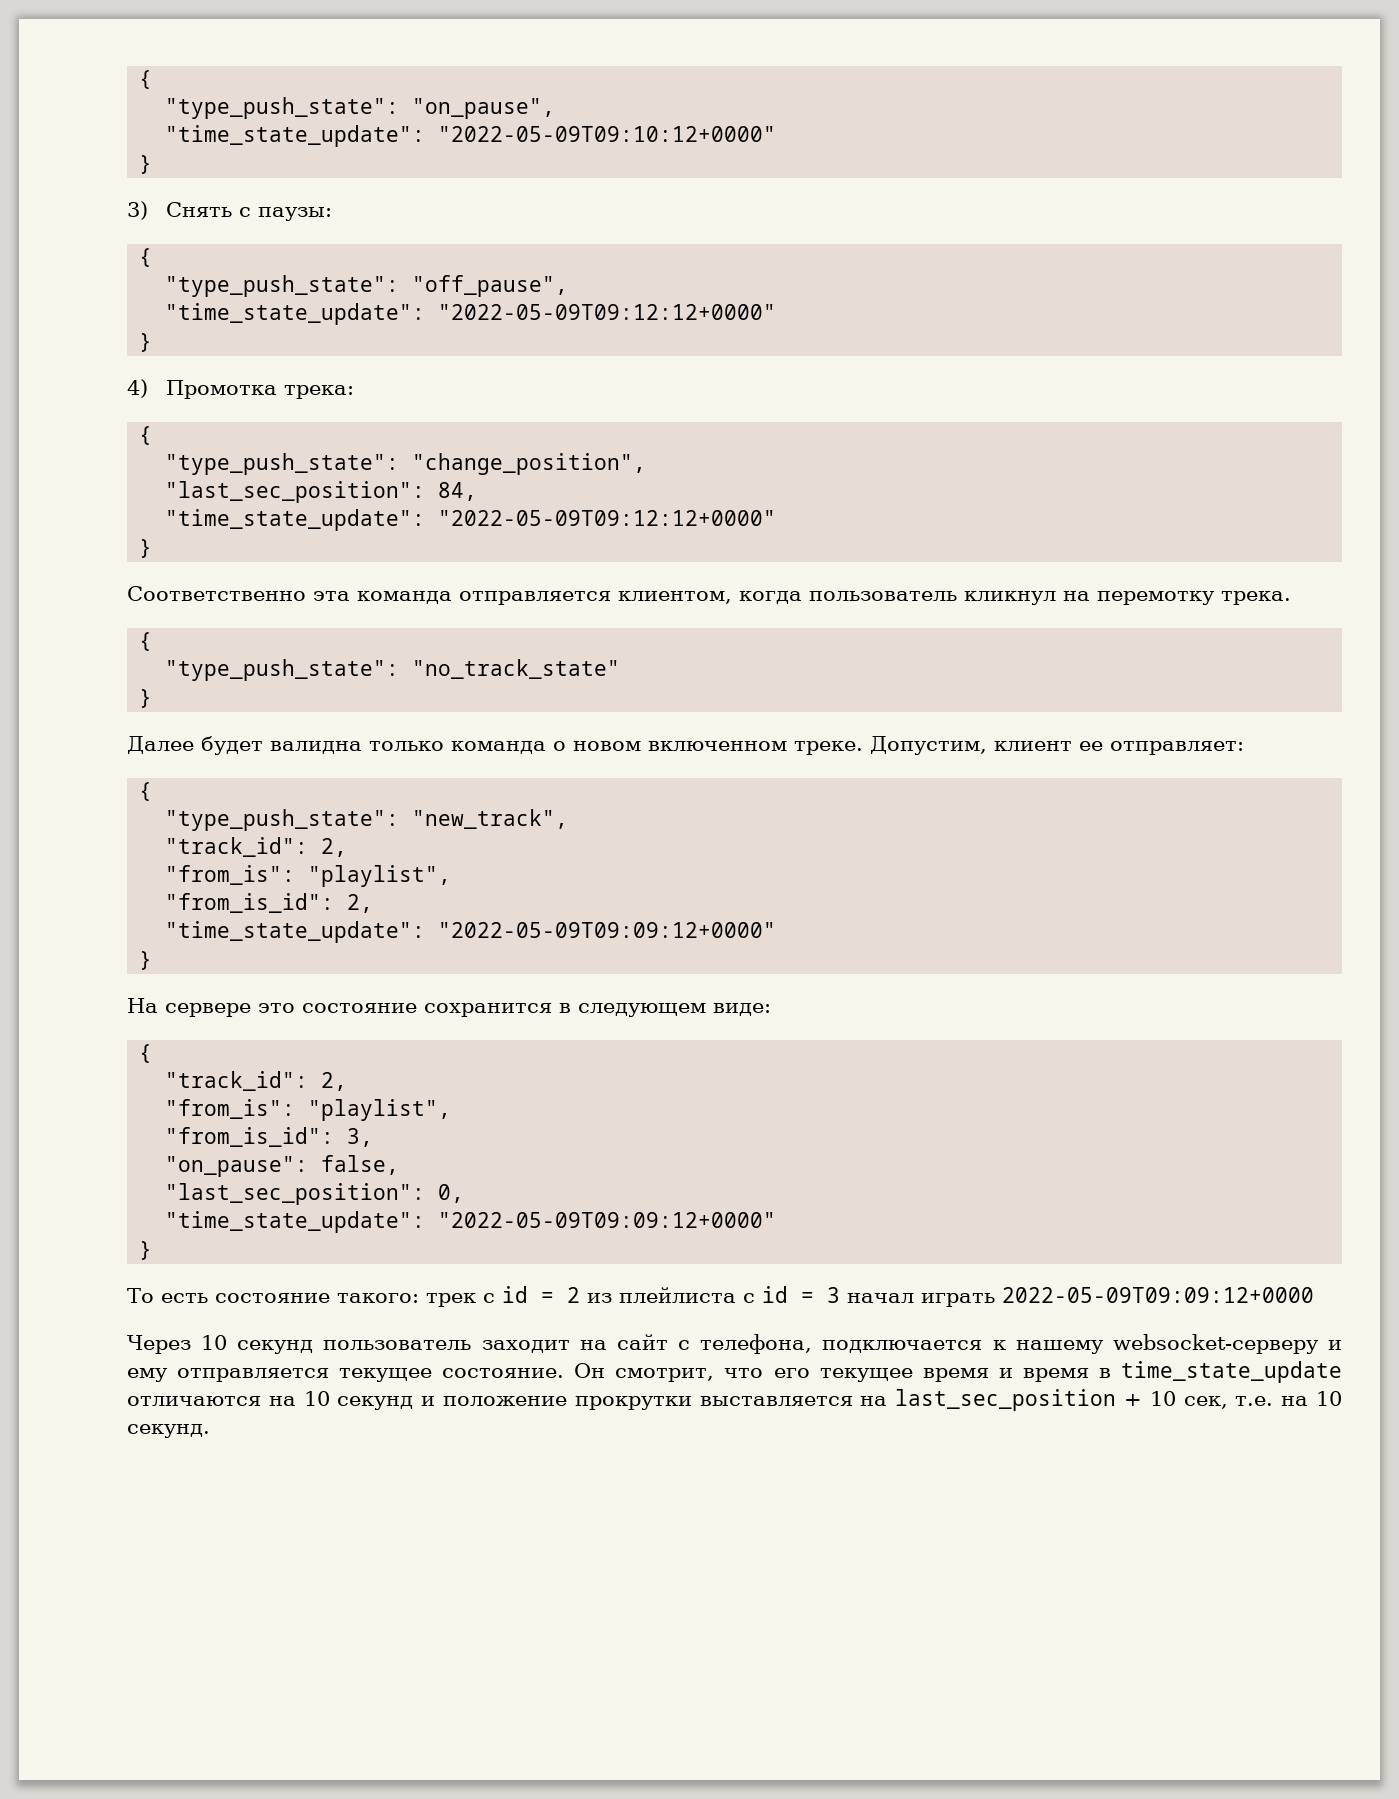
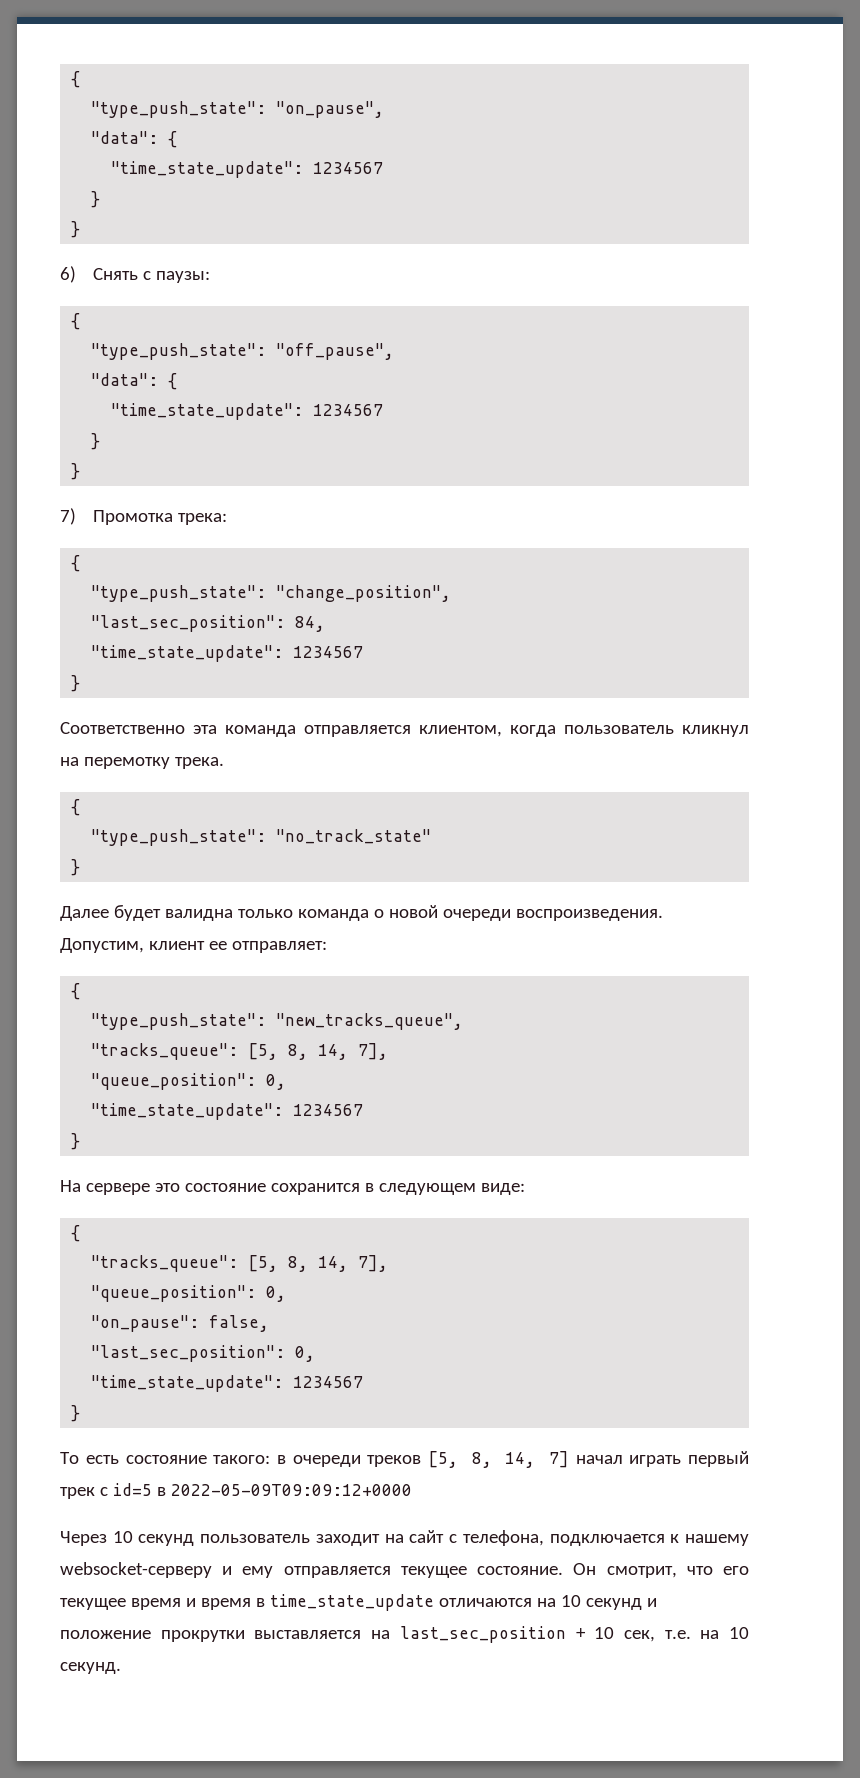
[165,125,777,147] [139,155,153,174] [127,201,148,220] // "time_state_update": "2022-05-09T09:10:12+0000" // } // 3) -> [91,131,178,148] [111,161,384,178] [91,191,101,208] [71,221,81,238] [60,266,76,283] // "data": { // "time_state_update": 1234567 // } // } // 6)
[165,303,777,325] [139,333,153,352] [127,379,148,398] // "time_state_update": "2022-05-09T09:12:12+0000" // } // 4) -> [91,373,178,390] [111,403,384,420] [91,433,101,450] [71,463,81,480] [60,508,76,525] // "data": { // "time_state_update": 1234567 // } // } // 7)
[438,510,777,526] "2022-05-09T09:12:12+0000" -> [293,646,364,658] 1234567
[573,741,863,755] новом включенном треке. -> [388,905,663,921] новой очереди воспроизведения.
[412,809,569,829] [165,837,348,857] [165,865,452,887] [165,893,374,913] [165,921,777,943] "new_track", // "track_id": 2, // "from_is": "playlist", // "from_is_id": 2, // "time_state_update": "2022-05-09T09:09:12+0000" -> [276,1013,464,1030] [91,1043,389,1060] [91,1073,287,1090] [91,1103,364,1120] "new_tracks_queue", // "tracks_queue": [5, 8, 14, 7], // "queue_position": 0, // "time_state_update": 1234567
[165,1071,348,1091] [165,1099,452,1121] [165,1127,374,1147] "track_id": 2, // "from_is": "playlist", // "from_is_id": 3, -> [91,1255,389,1272] [91,1285,287,1302] "tracks_queue": [5, 8, 14, 7], // "queue_position": 0,
[438,1212,777,1228] "2022-05-09T09:09:12+0000" -> [293,1376,364,1388] 1234567
[426,1286,995,1307] трек с id = 2 из плейлиста с id = 3 начал играть -> [276,1451,750,1468] [60,1483,166,1499] в очереди треков [5, 8, 14, 7] начал играть первый трек с id=5 в

